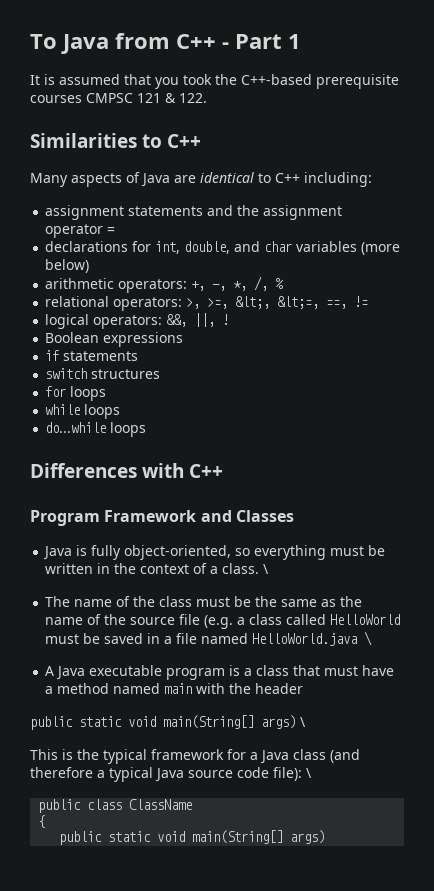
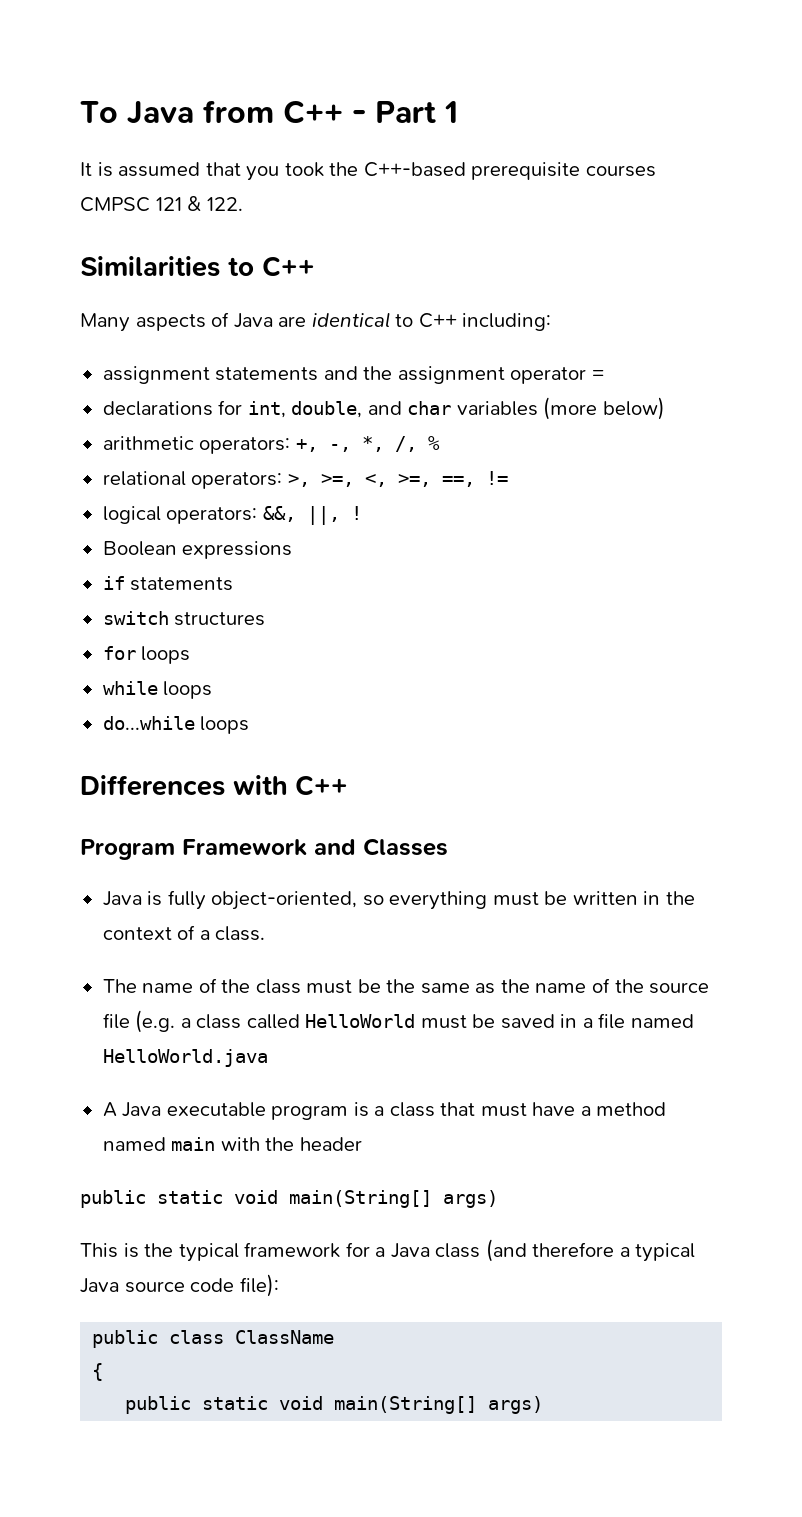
[235,296,320,309] &lt;, &lt;=, -> [364,474,431,487] <, >=,
[263,564,270,574] \ -> (266, 933) none
[364,631,373,646] \ -> (268, 1058) none
[300,717,306,727] \ -> (498, 1199) none
[306,768,312,778] \ -> (279, 1285) none

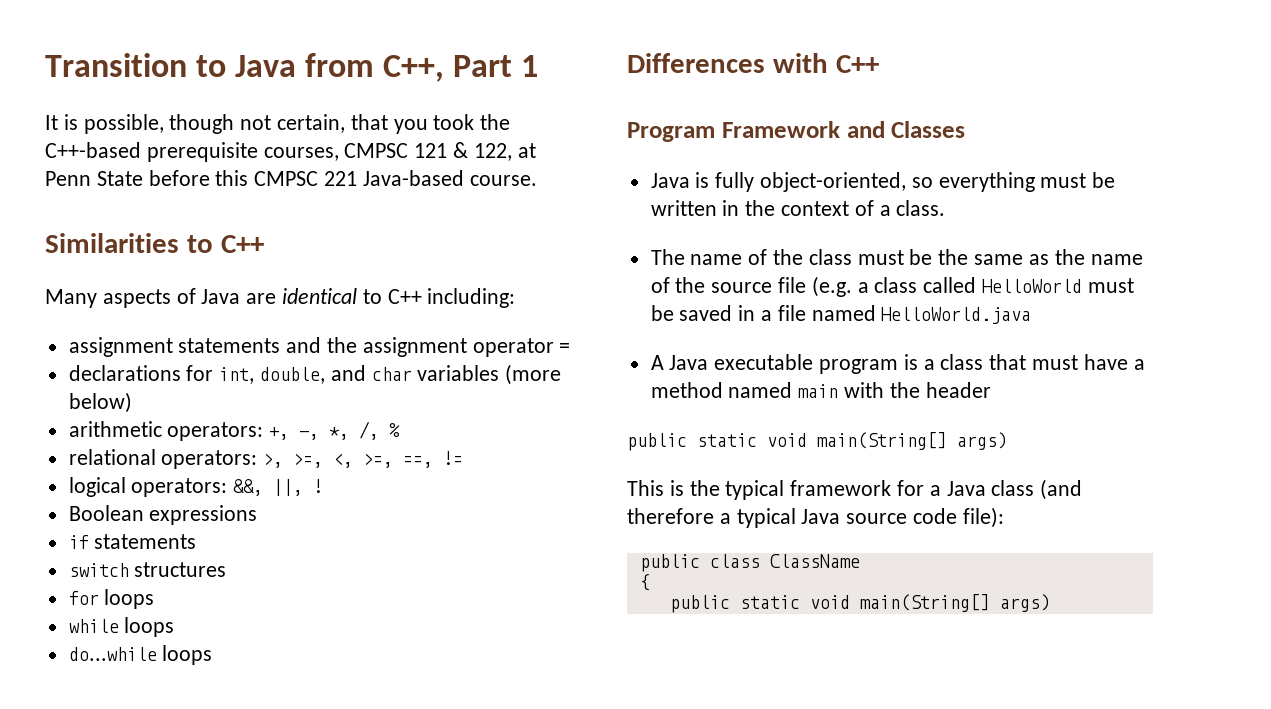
[80,100,366,125] To Java from C++ - -> [45,53,445,82] Transition to Java from C++,
[118,162,201,177] assumed -> [83,114,346,134] possible, though not certain,
[585,165,656,177] courses -> [263,147,339,161] courses,
[206,197,243,211] 122. -> [473,143,536,161] [45,170,537,186] 122, at Penn State before this CMPSC 221 Java-based course.

